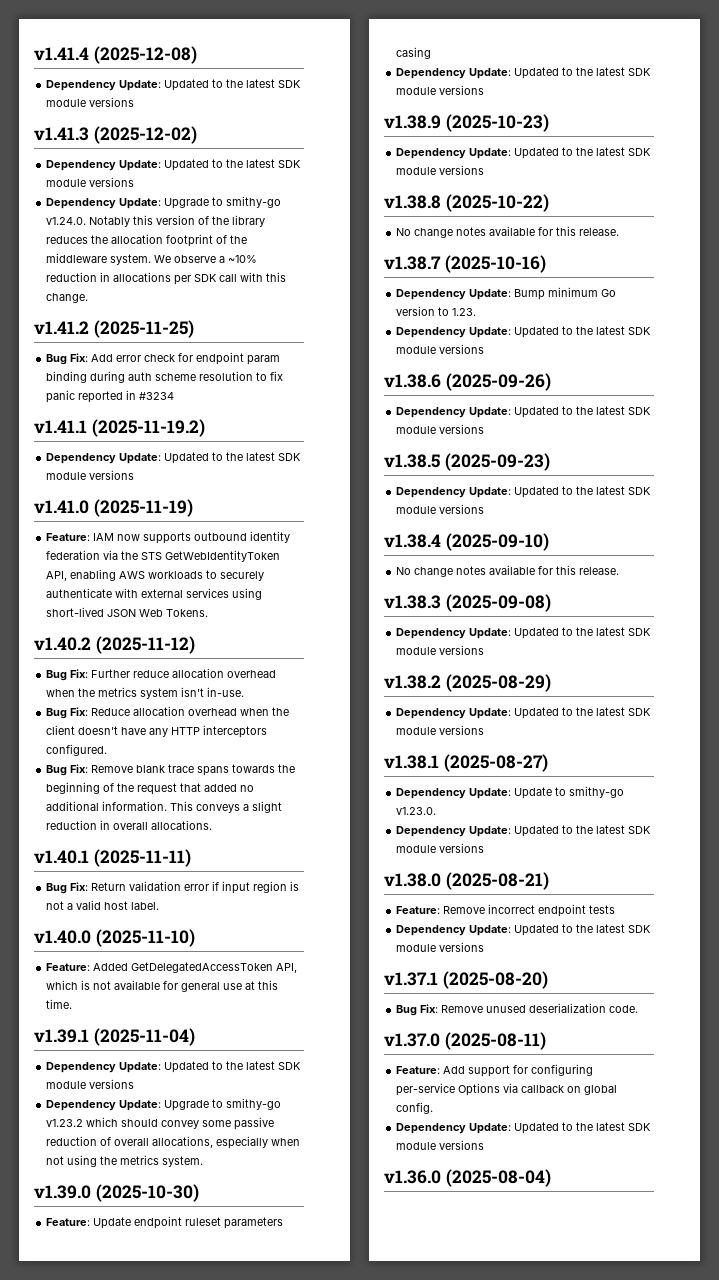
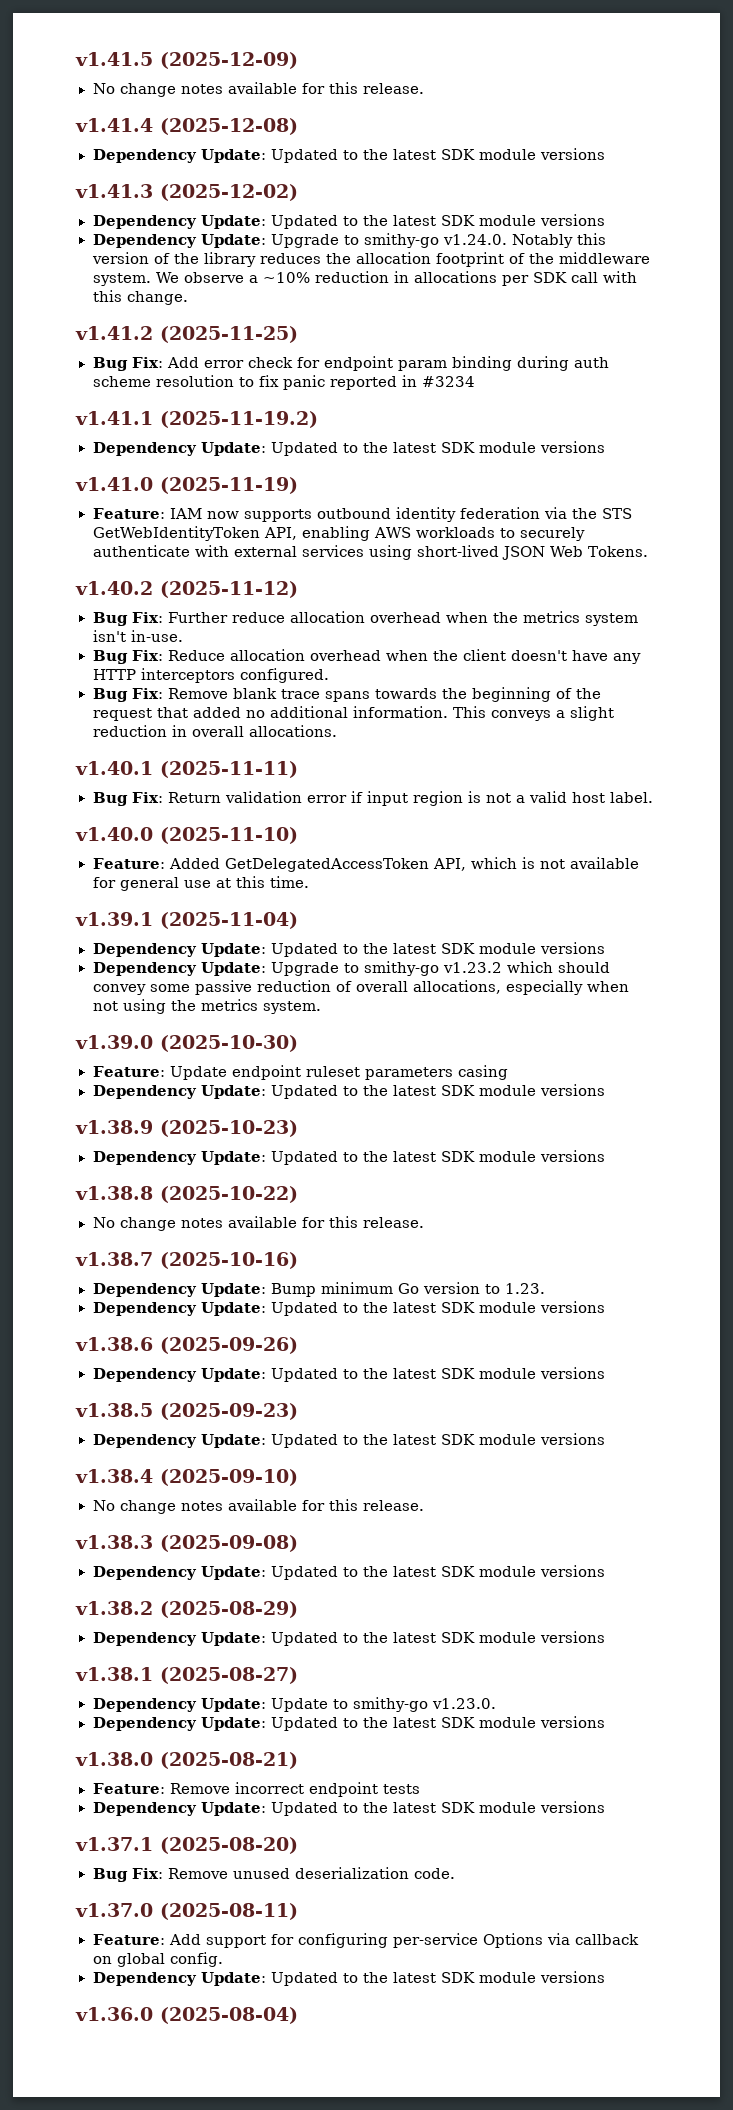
(34, 53) none -> [75,52,298,69] [92,82,424,97] v1.41.5 (2025-12-09) // No change notes available for this release. //

